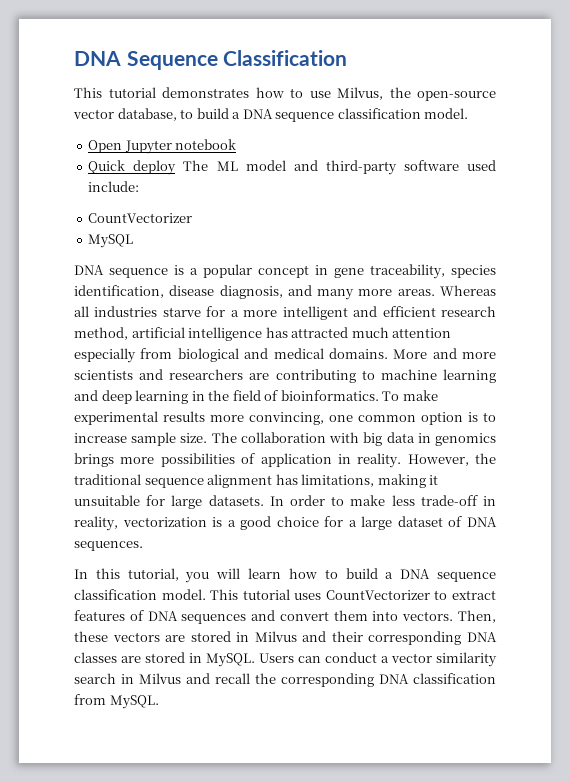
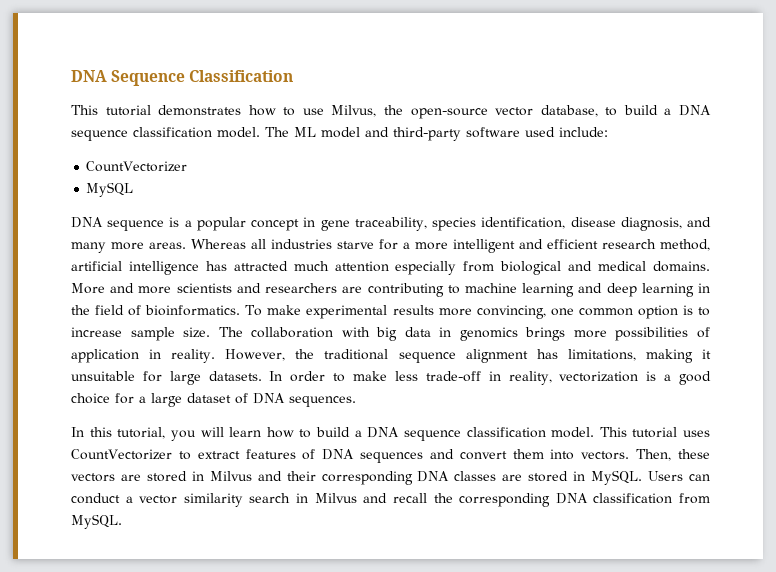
[88,139,237,154] [88,160,177,175] // Open Jupyter notebook // Quick deploy -> (260, 132) none

